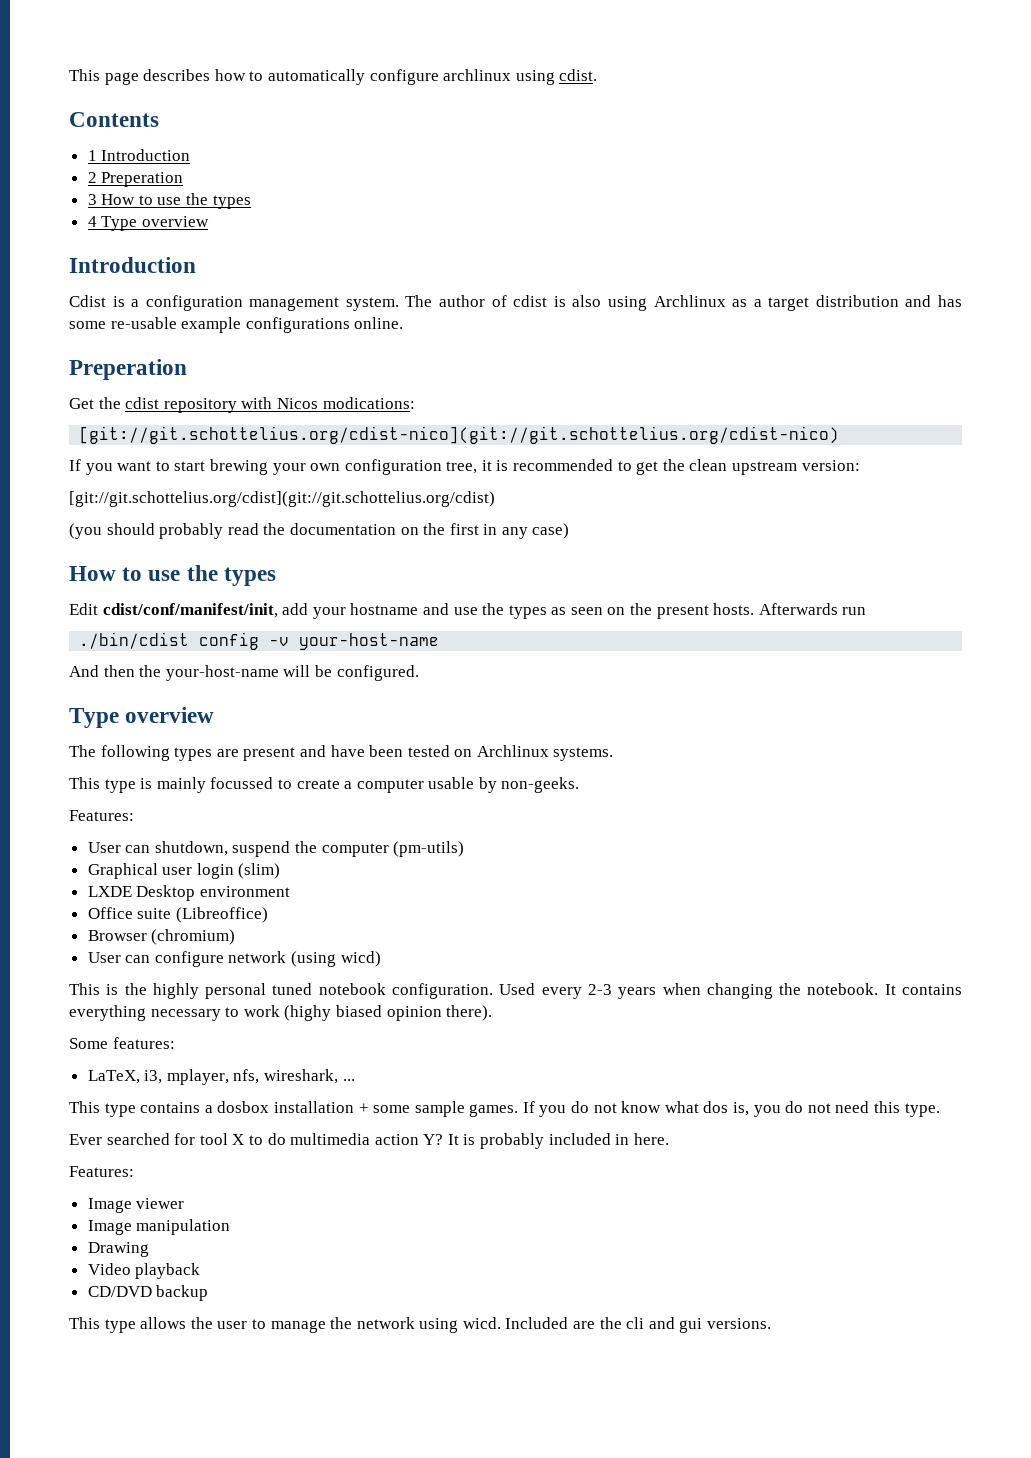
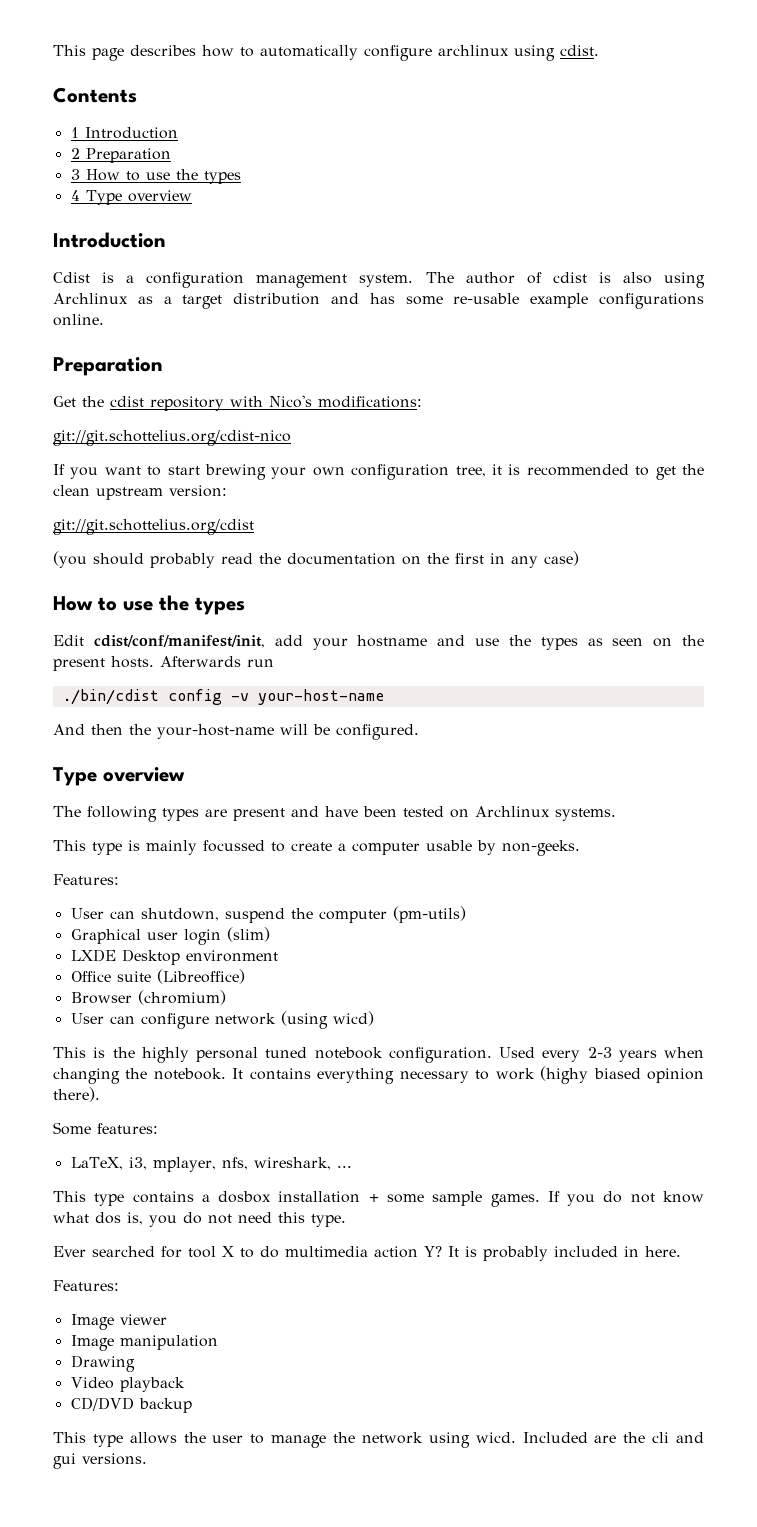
[101,172,184,187] Preperation -> [85,148,171,163] Preparation
[69,359,187,380] Preperation -> [53,357,163,376] Preparation
[276,397,415,409] [79,426,840,444] Nicos modications: // [git://git.schottelius.org/cdist-nico](git://git.schottelius.org/cdist-nico) -> [269,395,422,408] [53,430,291,446] Nico's modifications: // git://git.schottelius.org/cdist-nico
[69,491,495,507] [git://git.schottelius.org/cdist](git://git.schottelius.org/cdist) -> [53,519,254,535] git://git.schottelius.org/cdist

